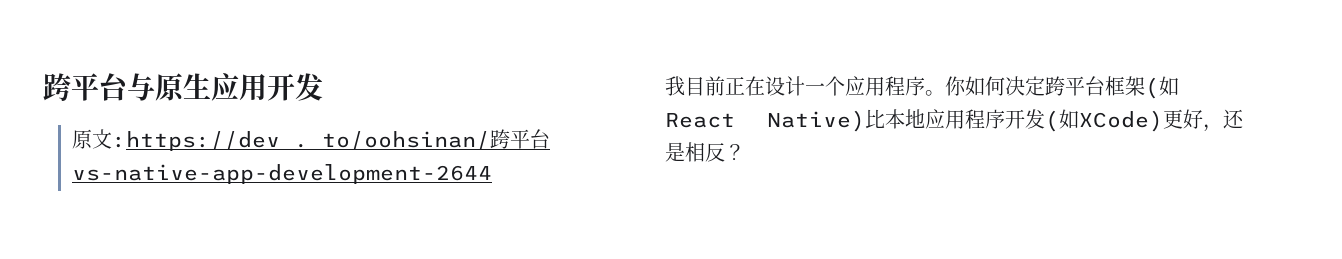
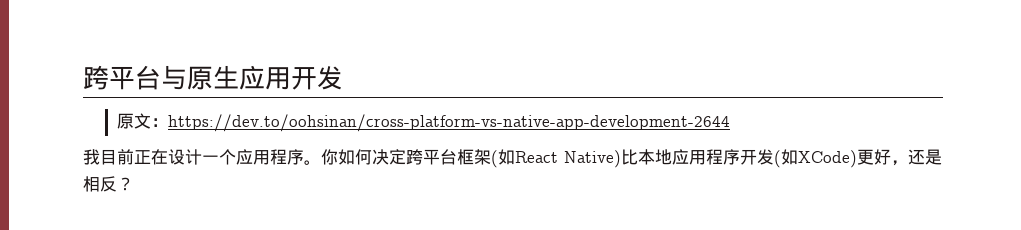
[112,129,551,151] [72,164,493,184] :https://dev . to/oohsinan/跨平台vs-native-app-development-2644 -> [150,114,730,132] ：https://dev.to/oohsinan/cross-platform-vs-native-app-development-2644

